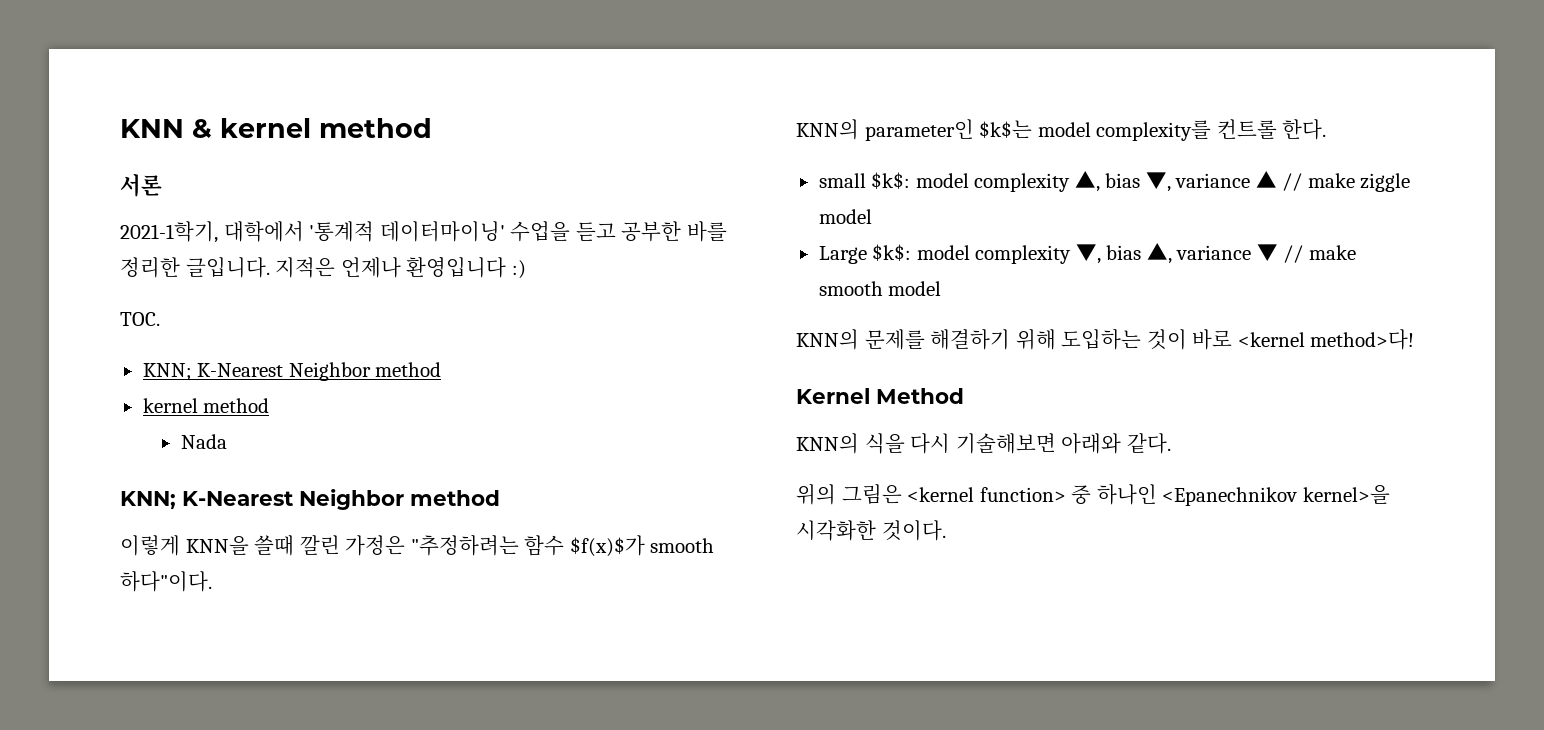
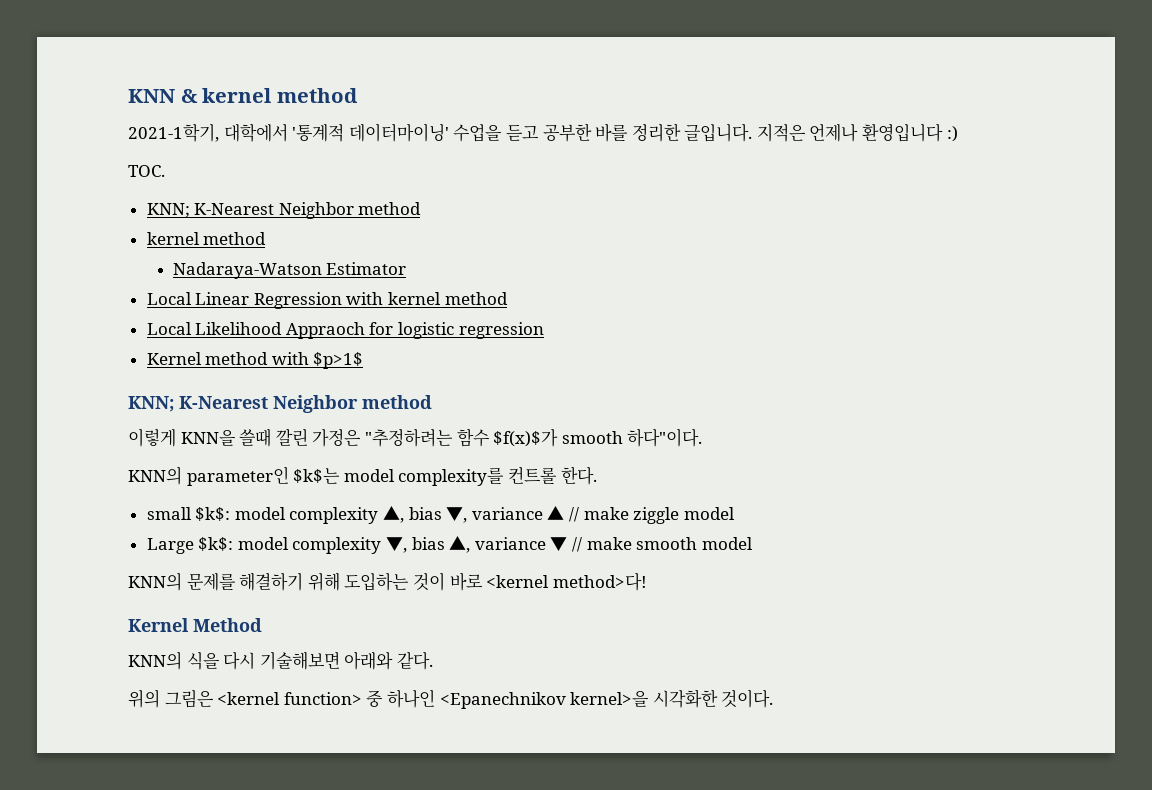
[120,174,162,197] // 서론 -> (358, 95) none
[180,434,227,449] Nada -> [172,262,407,279] [146,292,508,309] [146,322,544,339] [146,352,364,369] Nadaraya-Watson Estimator // Local Linear Regression with kernel method // Local Likelihood Appraoch for logistic regression // Kernel method with $p>1$

